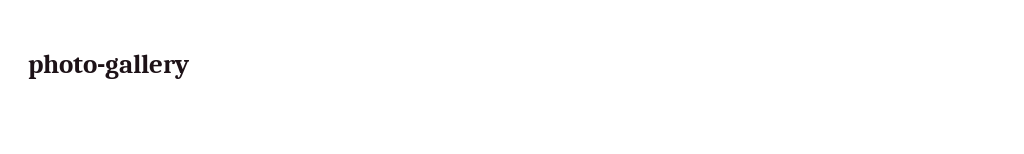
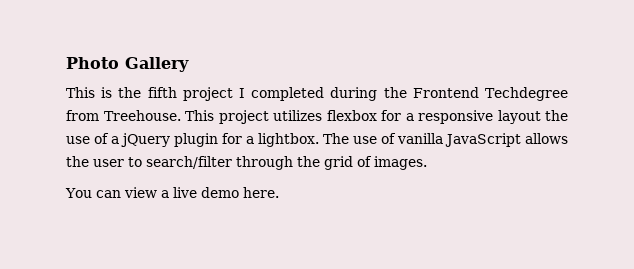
[28,54,190,79] photo-gallery -> [66,57,189,72] [66,87,569,101] [66,110,568,124] [66,133,568,147] [66,156,427,170] [65,187,279,198] Photo Gallery // This is the fifth project I completed during the Frontend Techdegree from Treehouse. This project utilizes flexbox for a responsive layout the use of a jQuery plugin for a lightbox. The use of vanilla JavaScript allows the user to search/filter through the grid of images. // You can view a live demo here.

